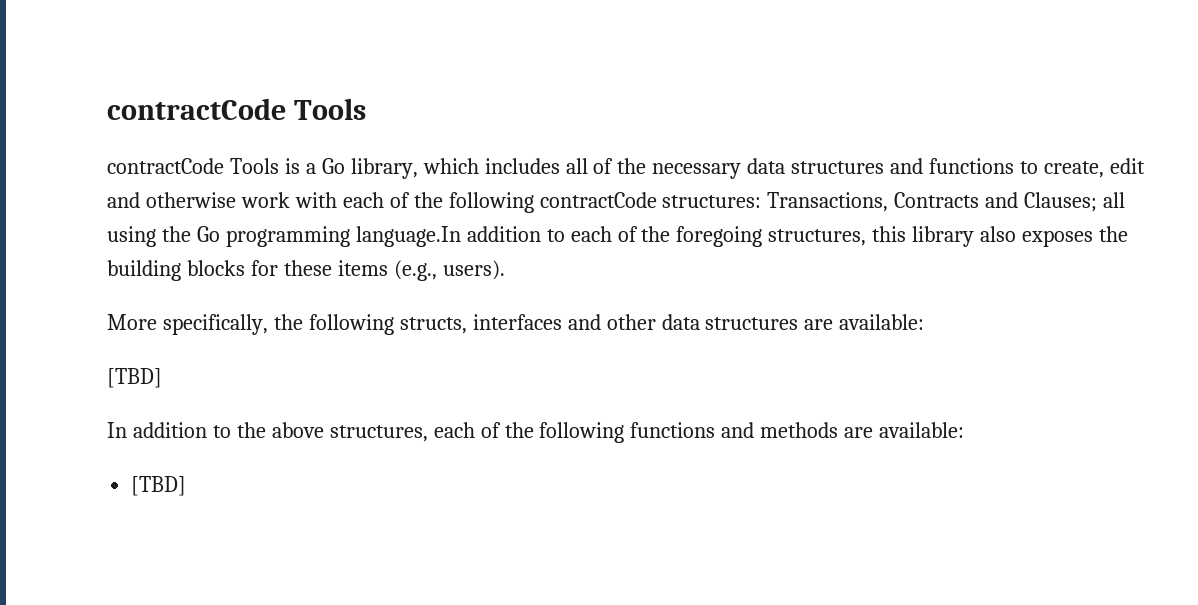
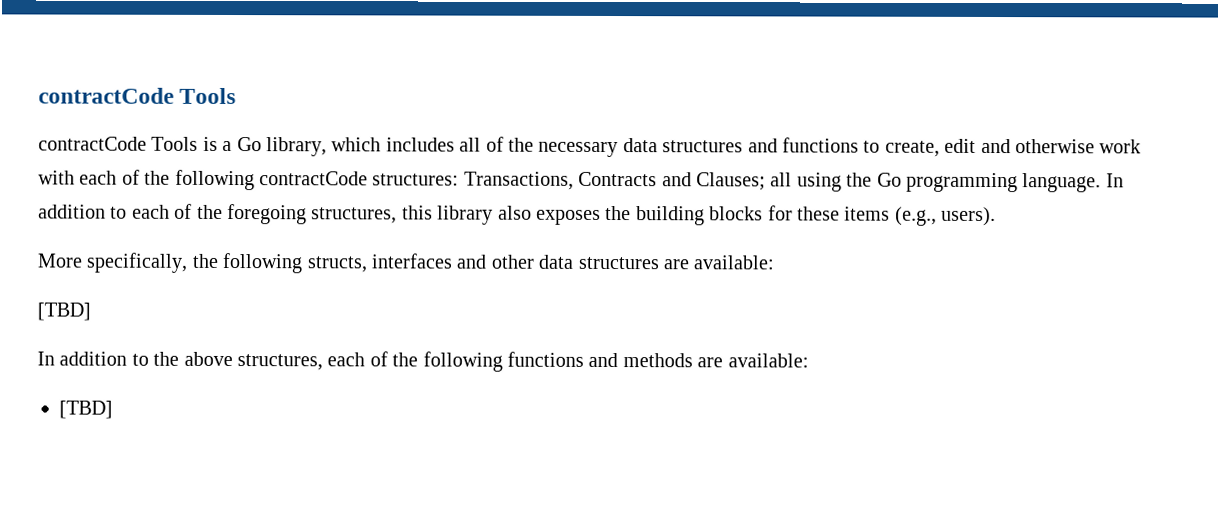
[355,226,461,247] language.In -> [1022,173,1124,193] language. In

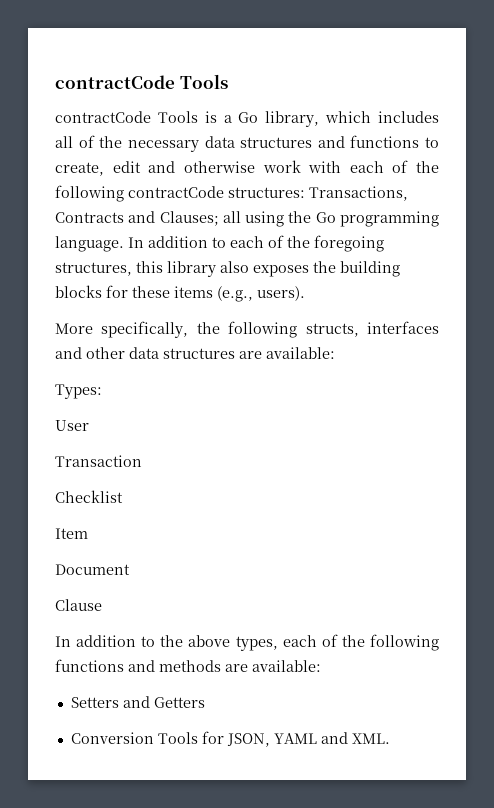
[37,302,91,321] [TBD] -> [55,384,102,399] [55,420,89,431] [55,455,142,467] [55,490,123,503] [55,528,88,539] [55,564,130,575] [55,599,102,611] Types: // User // Transaction // Checklist // Item // Document // Clause
[237,354,323,371] structures, -> [235,636,278,651] types,
[59,400,113,419] [TBD] -> [70,696,205,708] [70,731,390,747] Setters and Getters // Conversion Tools for JSON, YAML and XML.

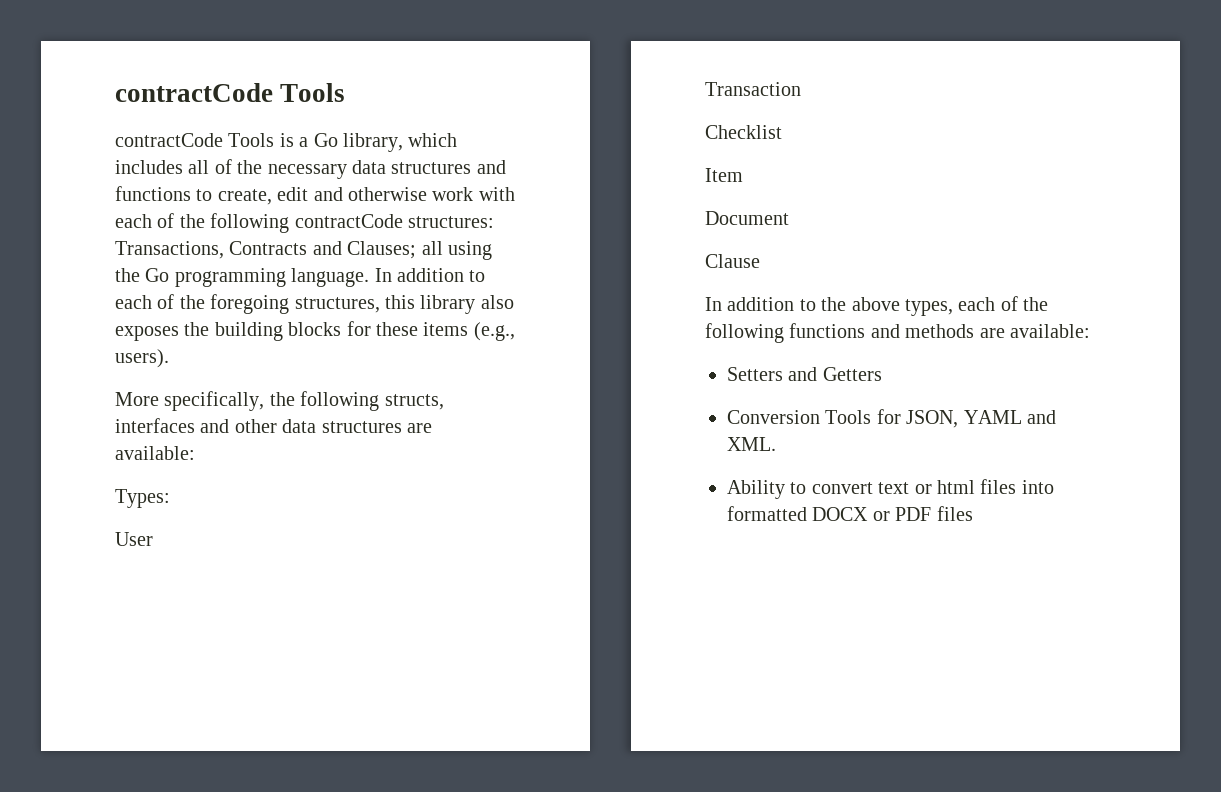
(390, 738) none -> [727,479,1054,499] [727,506,973,521] // Ability to convert text or html files into formatted DOCX or PDF files

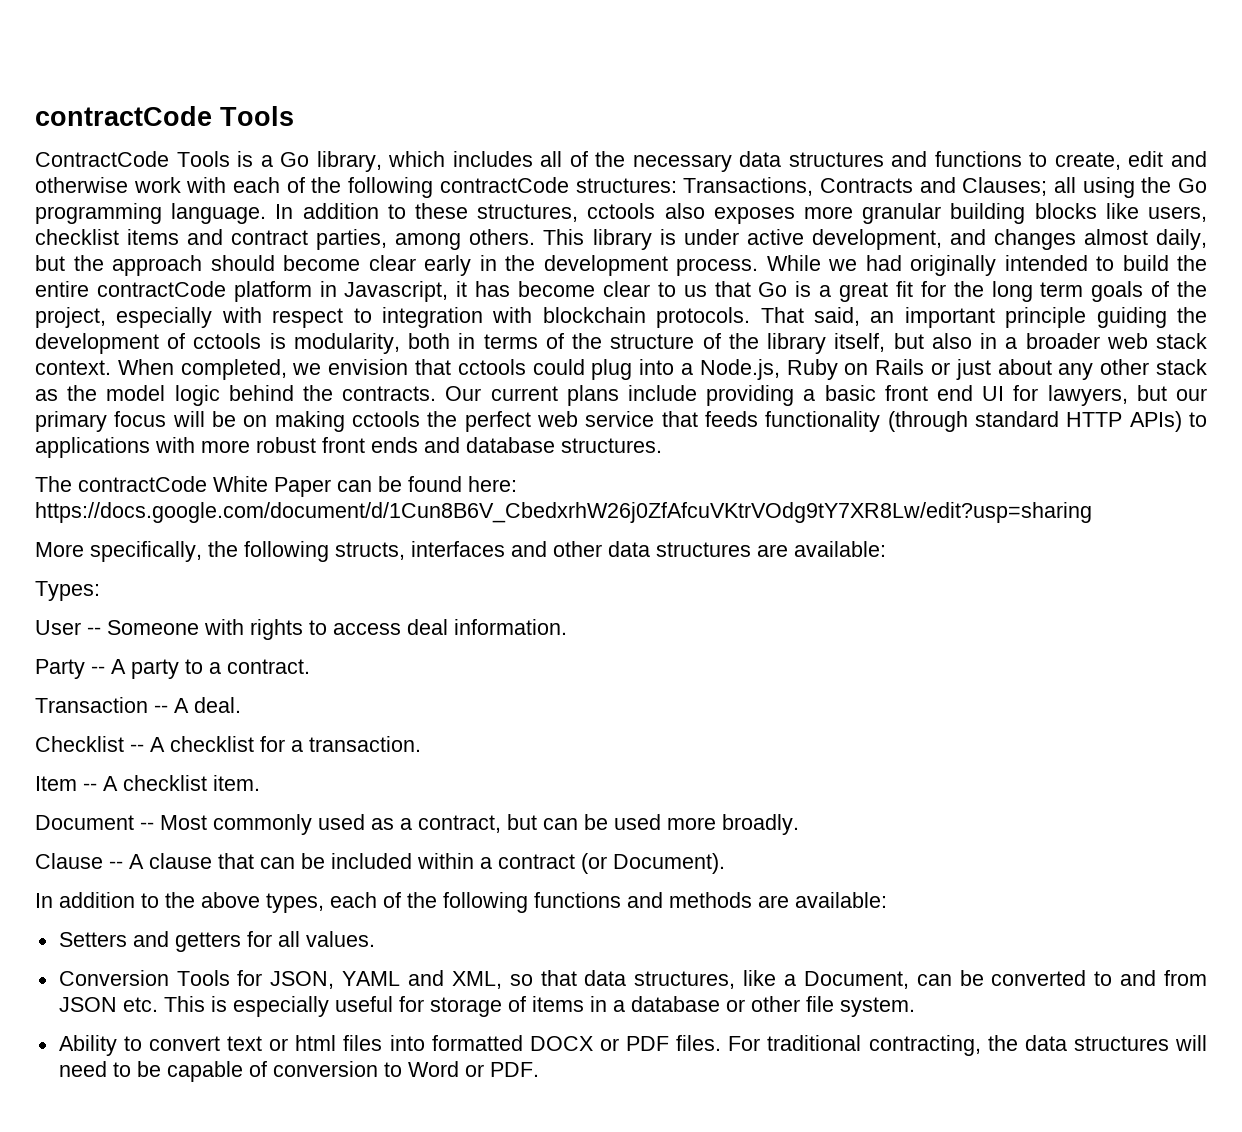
[115,133,223,147] contractCode -> [35,151,169,167] ContractCode
[115,294,514,314] [115,321,515,341] [115,349,169,368] each of the foregoing structures, this library also exposes the building blocks for these items (e.g., users). -> [414,203,1208,224] [35,229,1207,250] [35,255,1207,276] [35,281,1207,302] [35,307,1207,328] [35,333,1207,354] [35,359,1207,380] [35,385,1208,406] [35,411,1207,432] [35,437,662,458] [35,476,517,497] [35,502,1092,523] these structures, cctools also exposes more granular building blocks like users, checklist items and contract parties, among others. This library is under active development, and changes almost daily, but the approach should become clear early in the development process. While we had originally intended to build the entire contractCode platform in Javascript, it has become clear to us that Go is a great fit for the long term goals of the project, especially with respect to integration with blockchain protocols. That said, an important principle guiding the development of cctools is modularity, both in terms of the structure of the library itself, but also in a broader web stack context. When completed, we envision that cctools could plug into a Node.js, Ruby on Rails or just about any other stack as the model logic behind the contracts. Our current plans include providing a basic front end UI for lawyers, but our primary focus will be on making cctools the perfect web service that feeds functionality (through standard HTTP APIs) to applications with more robust front ends and database structures. // The contractCode White Paper can be found here: https://docs.google.com/document/d/1Cun8B6V_CbedxrhW26j0ZfAfcuVKtrVOdg9tY7XR8Lw/edit?usp=sharing
[705,82,801,96] [705,125,782,139] [705,168,743,182] [705,211,789,225] [705,254,760,268] // Transaction // Checklist // Item // Document // Clause -> [87,619,567,640] [35,659,310,679] [35,697,241,713] [35,736,421,752] [35,775,260,791] [35,814,799,835] [35,853,725,874] -- Someone with rights to access deal information. // Party -- A party to a contract. // Transaction -- A deal. // Checklist -- A checklist for a transaction. // Item -- A checklist item. // Document -- Most commonly used as a contract, but can be used more broadly. // Clause -- A clause that can be included within a contract (or Document).
[822,367,882,381] Getters -> [174,931,375,952] getters for all values.
[727,437,776,451] XML. -> [451,970,1207,989] [58,996,915,1017] XML, so that data structures, like a Document, can be converted to and from JSON etc. This is especially useful for storage of items in a database or other file system.
[936,506,973,521] files -> [676,1035,1208,1056] [58,1061,539,1082] files. For traditional contracting, the data structures will need to be capable of conversion to Word or PDF.

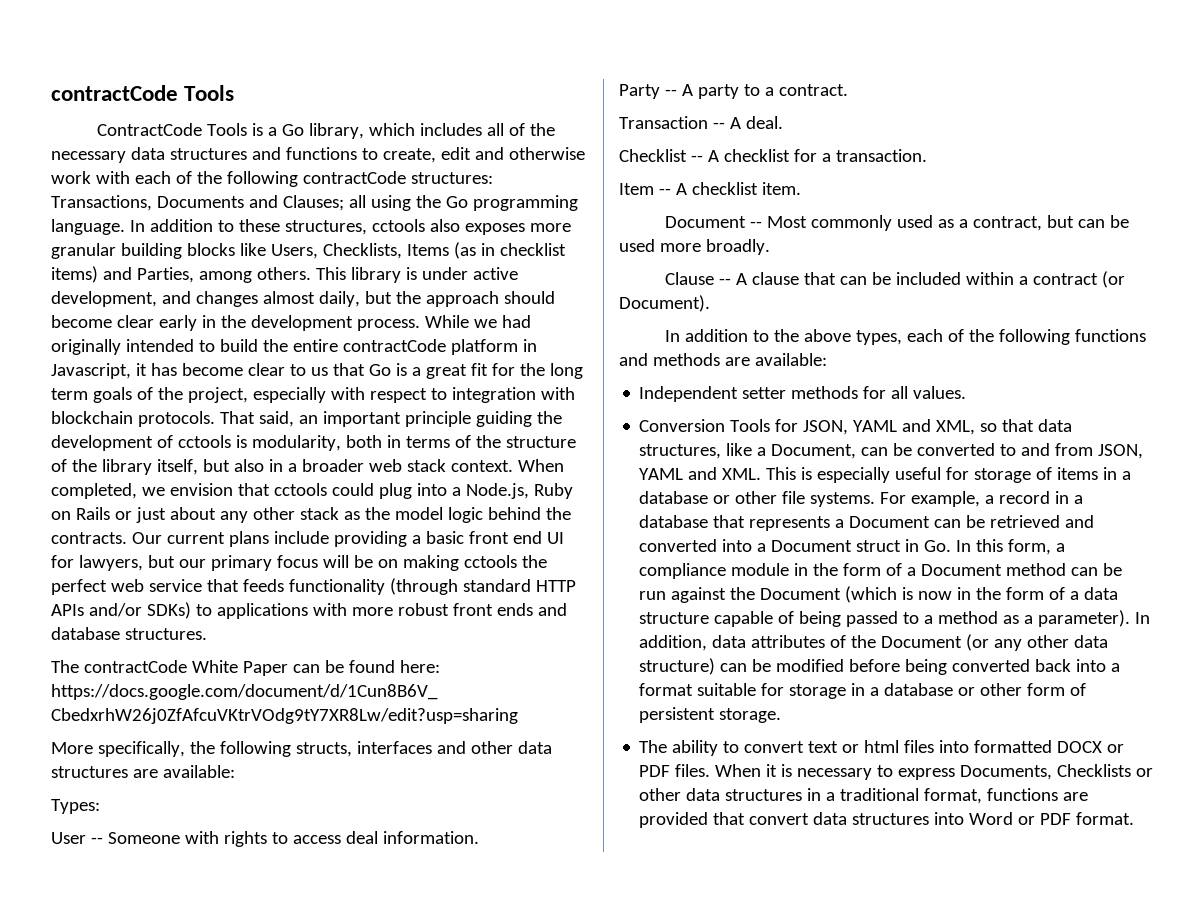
[819,178,913,193] Contracts -> [156,196,244,208] Documents
[1148,206,1208,222] [35,229,388,250] users, checklist items and contract parties, -> [270,242,566,259] [51,266,194,283] Users, Checklists, Items (as in checklist items) and Parties,
[1129,411,1182,432] APIs) -> [51,602,191,619] APIs and/or SDKs)
[58,931,241,952] Setters and getters -> [639,386,859,402] Independent setter methods
[58,997,158,1012] JSON etc. -> [1098,444,1144,459] [639,467,762,480] JSON, YAML and XML.
[839,997,915,1017] [58,1035,117,1056] system. // Ability -> [810,491,1084,507] [639,515,1095,531] [639,539,1066,555] [639,563,1123,579] [639,586,1119,603] [639,610,1151,627] [639,634,1109,651] [639,658,1121,675] [639,683,1087,699] [639,707,782,723] [639,740,719,756] systems. For example, a record in a database that represents a Document can be retrieved and converted into a Document struct in Go. In this form, a compliance module in the form of a Document method can be run against the Document (which is now in the form of a data structure capable of being passed to a method as a parameter). In addition, data attributes of the Document (or any other data structure) can be modified before being converted back into a format suitable for storage in a database or other form of persistent storage. // The ability
[728,1035,1208,1056] [58,1061,539,1082] For traditional contracting, the data structures will need to be capable of conversion to Word or PDF. -> [715,764,1154,780] [639,788,1089,804] [639,812,1135,828] When it is necessary to express Documents, Checklists or other data structures in a traditional format, functions are provided that convert data structures into Word or PDF format.

